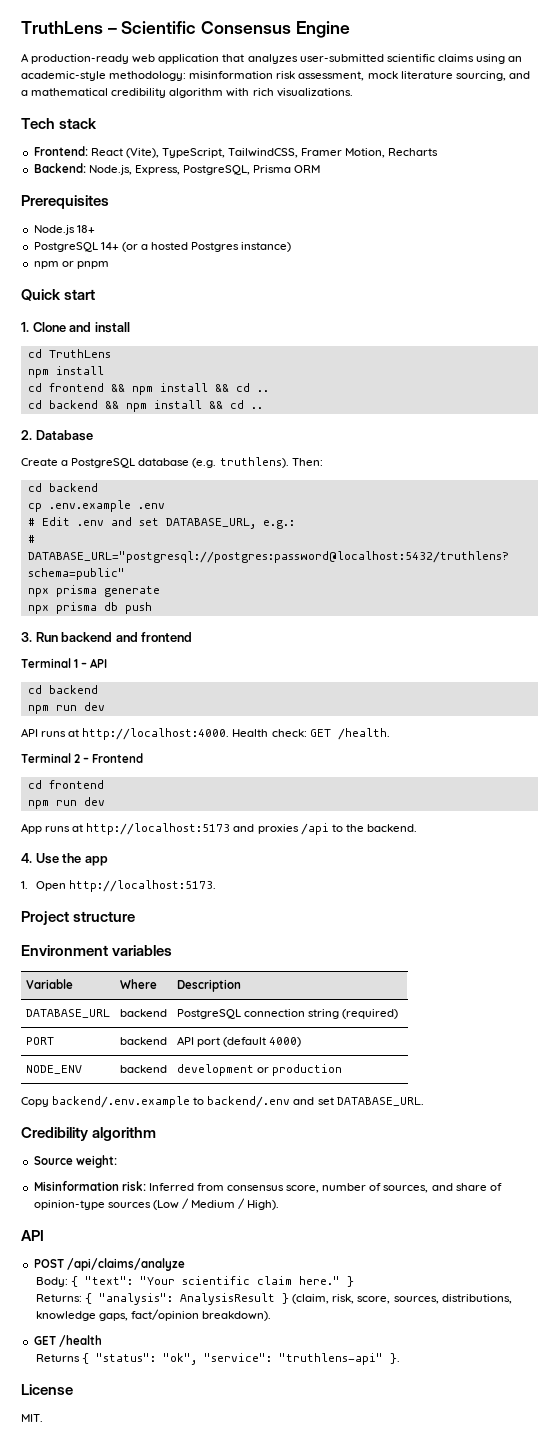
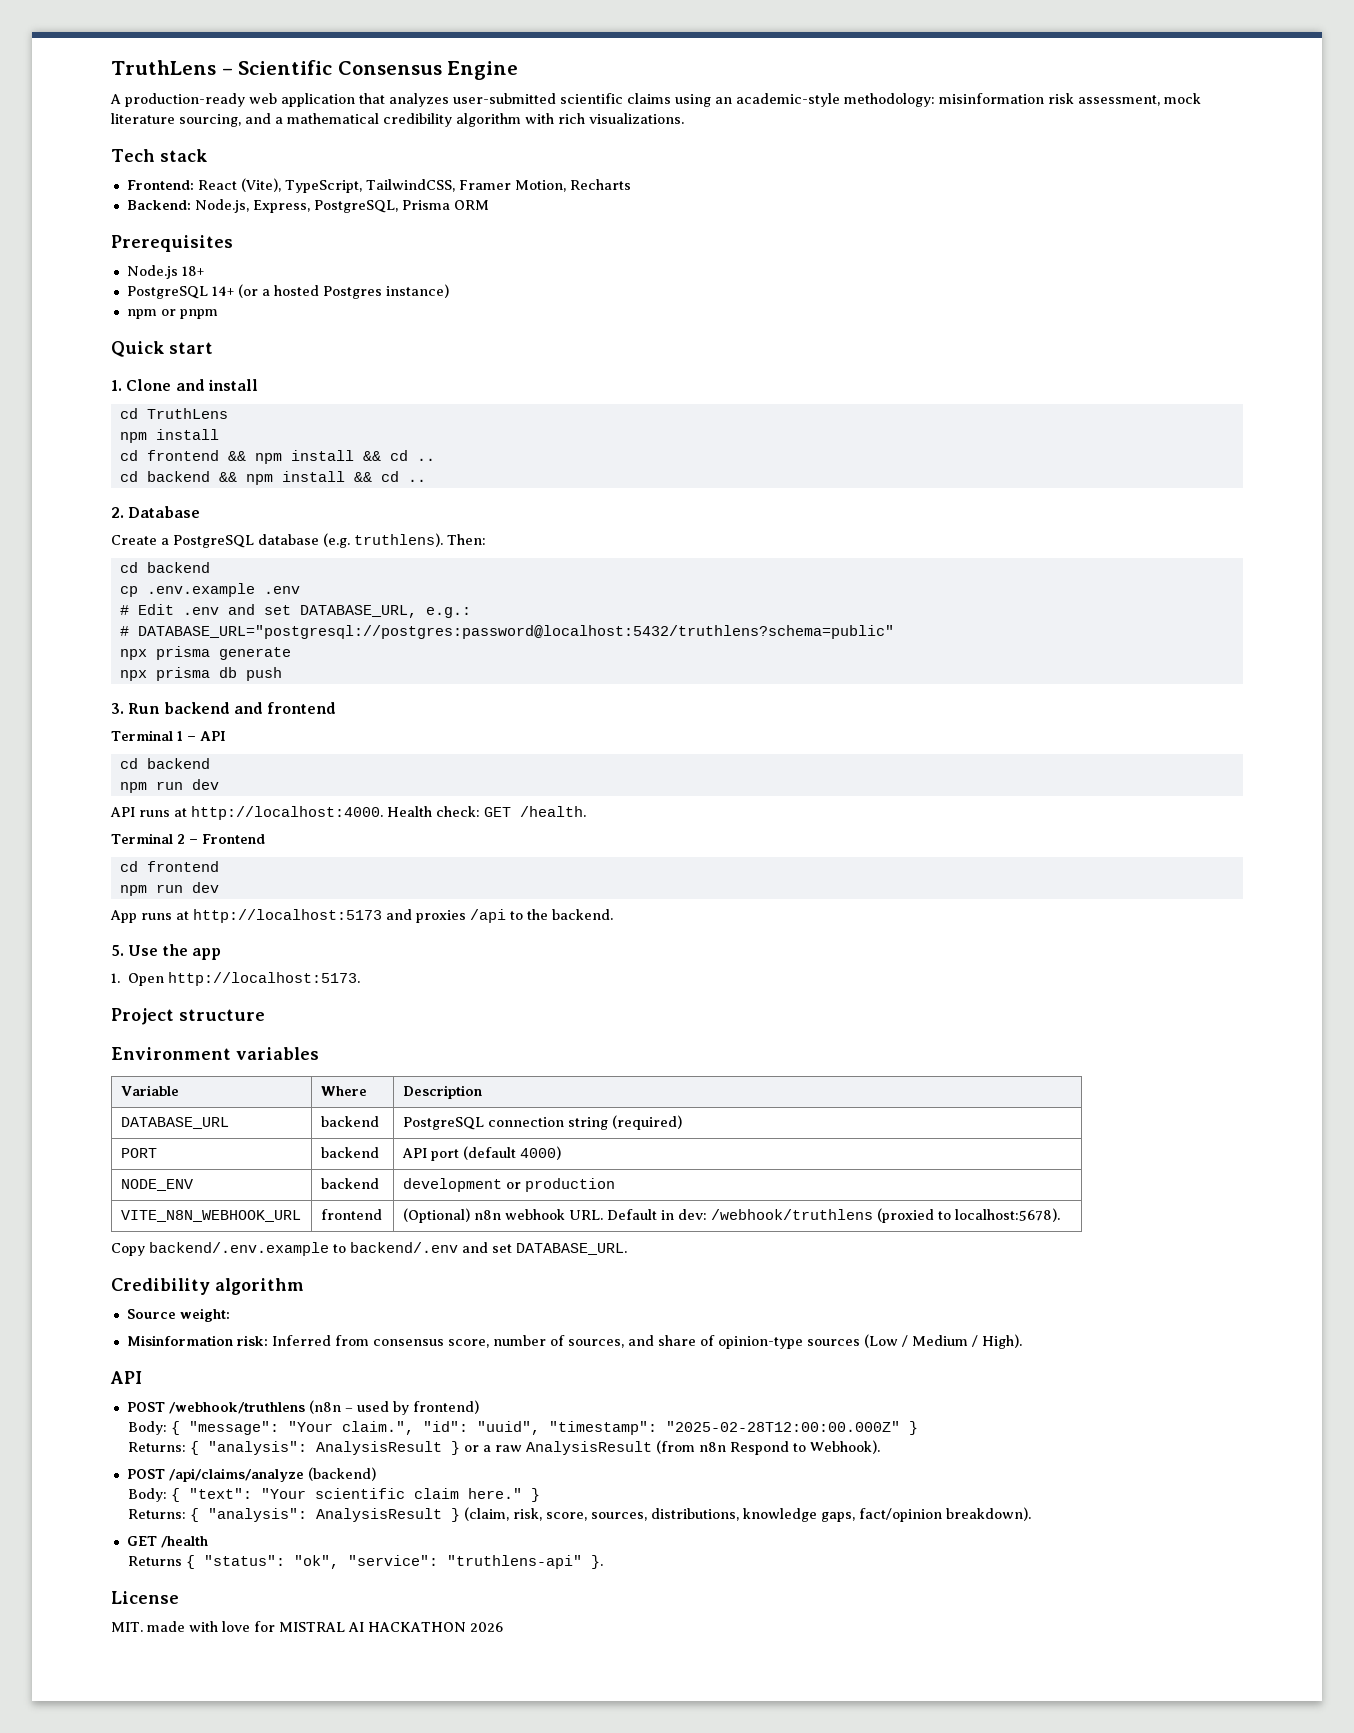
[21,853,32,863] 4. -> [111,945,124,956] 5.
(342, 1070) none -> [120,1210,301,1222] [320,1209,382,1220] [402,1208,1060,1223] // VITE_N8N_WEBHOOK_URL | frontend | (Optional) n8n webhook URL. Default in dev: /webhook/truthlens (proxied to localhost:5678).
(44, 1235) none -> [126,1400,479,1415] [128,1421,919,1435] [128,1440,881,1455] // POST /webhook/truthlens (n8n – used by frontend) // Body: { "message": "Your claim.", "id": "uuid", "timestamp": "2025-02-28T12:00:00.000Z" } // Returns: { "analysis": AnalysisResult } or a raw AnalysisResult (from n8n Respond to Webhook).
(185, 1264) none -> [307,1467,376,1481] (backend)
(43, 1418) none -> [147,1621,503,1632] made with love for MISTRAL AI HACKATHON 2026

